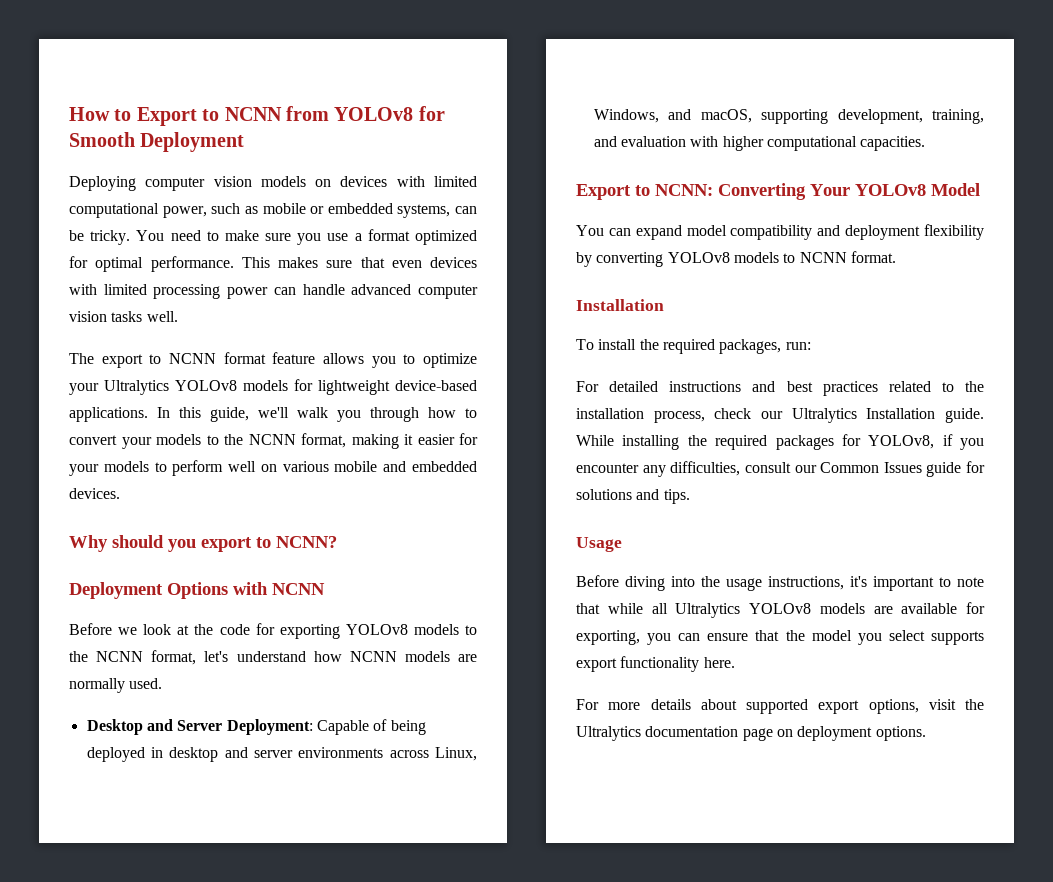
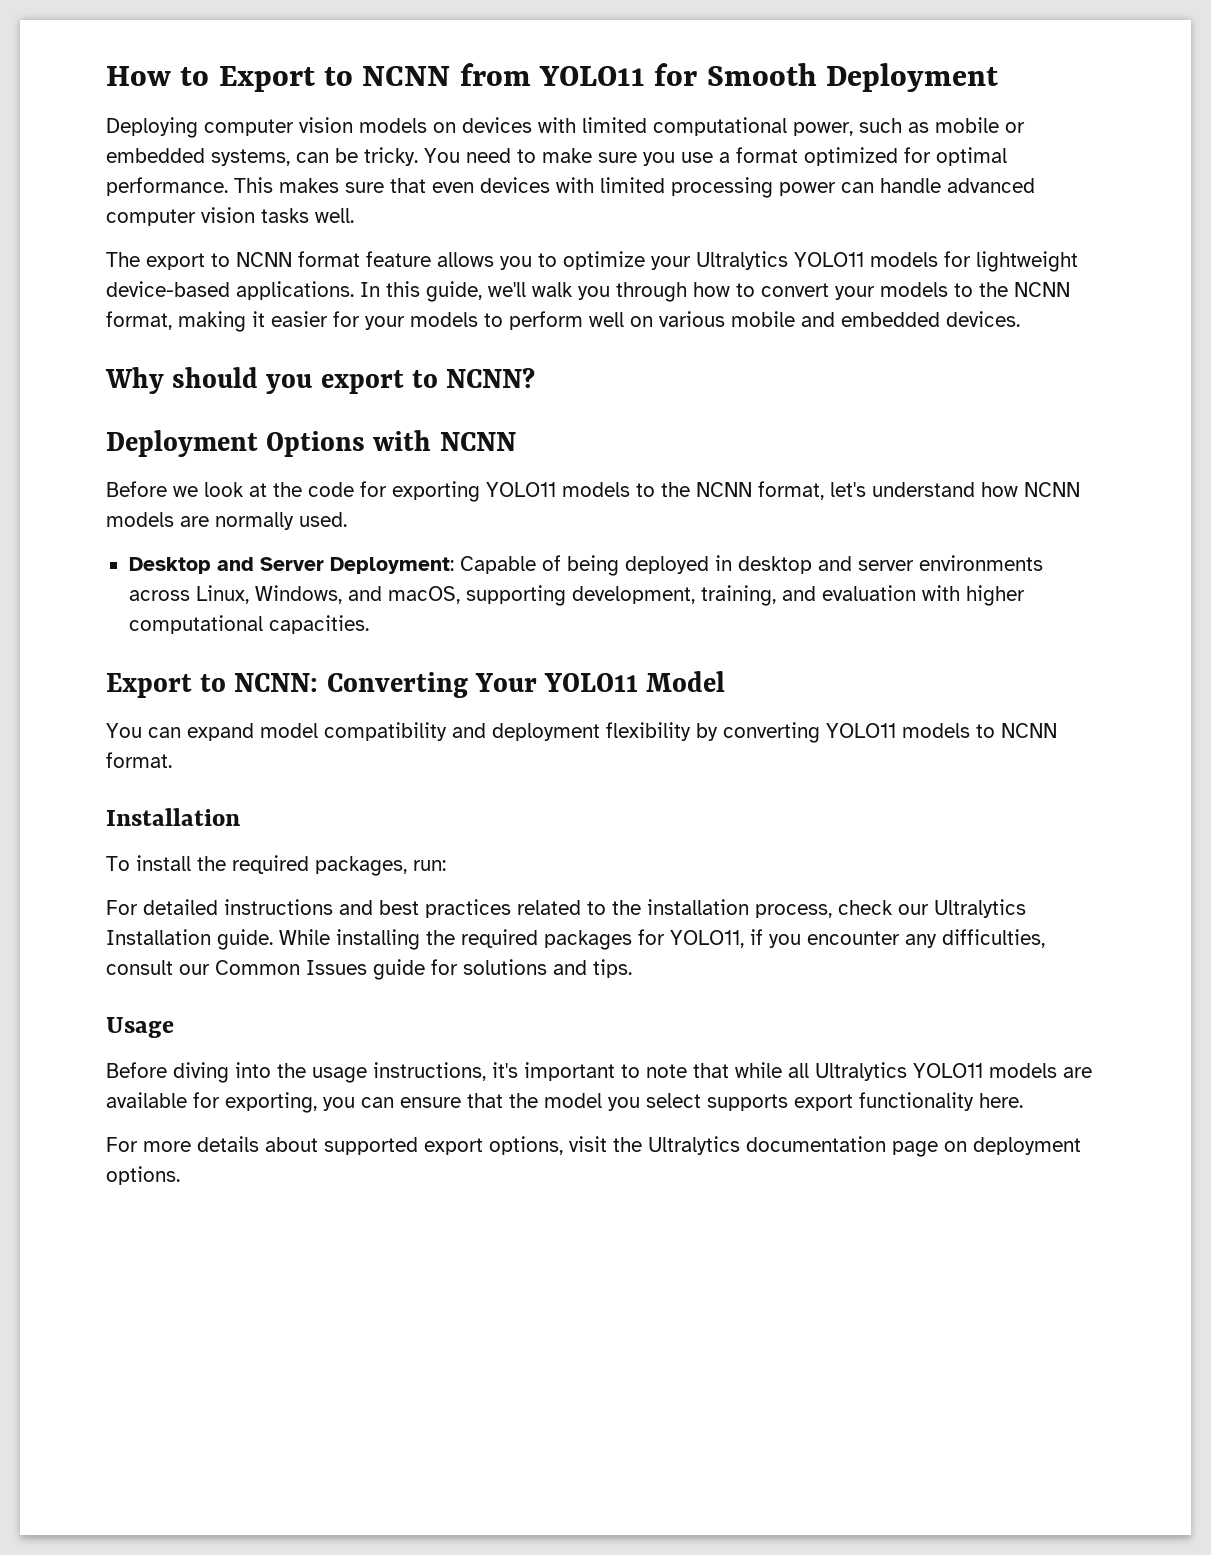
[334,107,414,121] YOLOv8 -> [538,66,645,86] YOLO11
[175,380,237,391] YOLOv8 -> [794,252,864,267] YOLO11
[345,624,408,635] YOLOv8 -> [486,482,556,497] YOLO11
[855,184,926,196] YOLOv8 -> [544,673,639,692] YOLO11
[667,252,730,263] YOLOv8 -> [826,723,896,738] YOLO11
[868,435,935,449] YOLOv8, -> [670,930,744,948] YOLO11,
[749,603,811,614] YOLOv8 -> [913,1063,983,1078] YOLO11

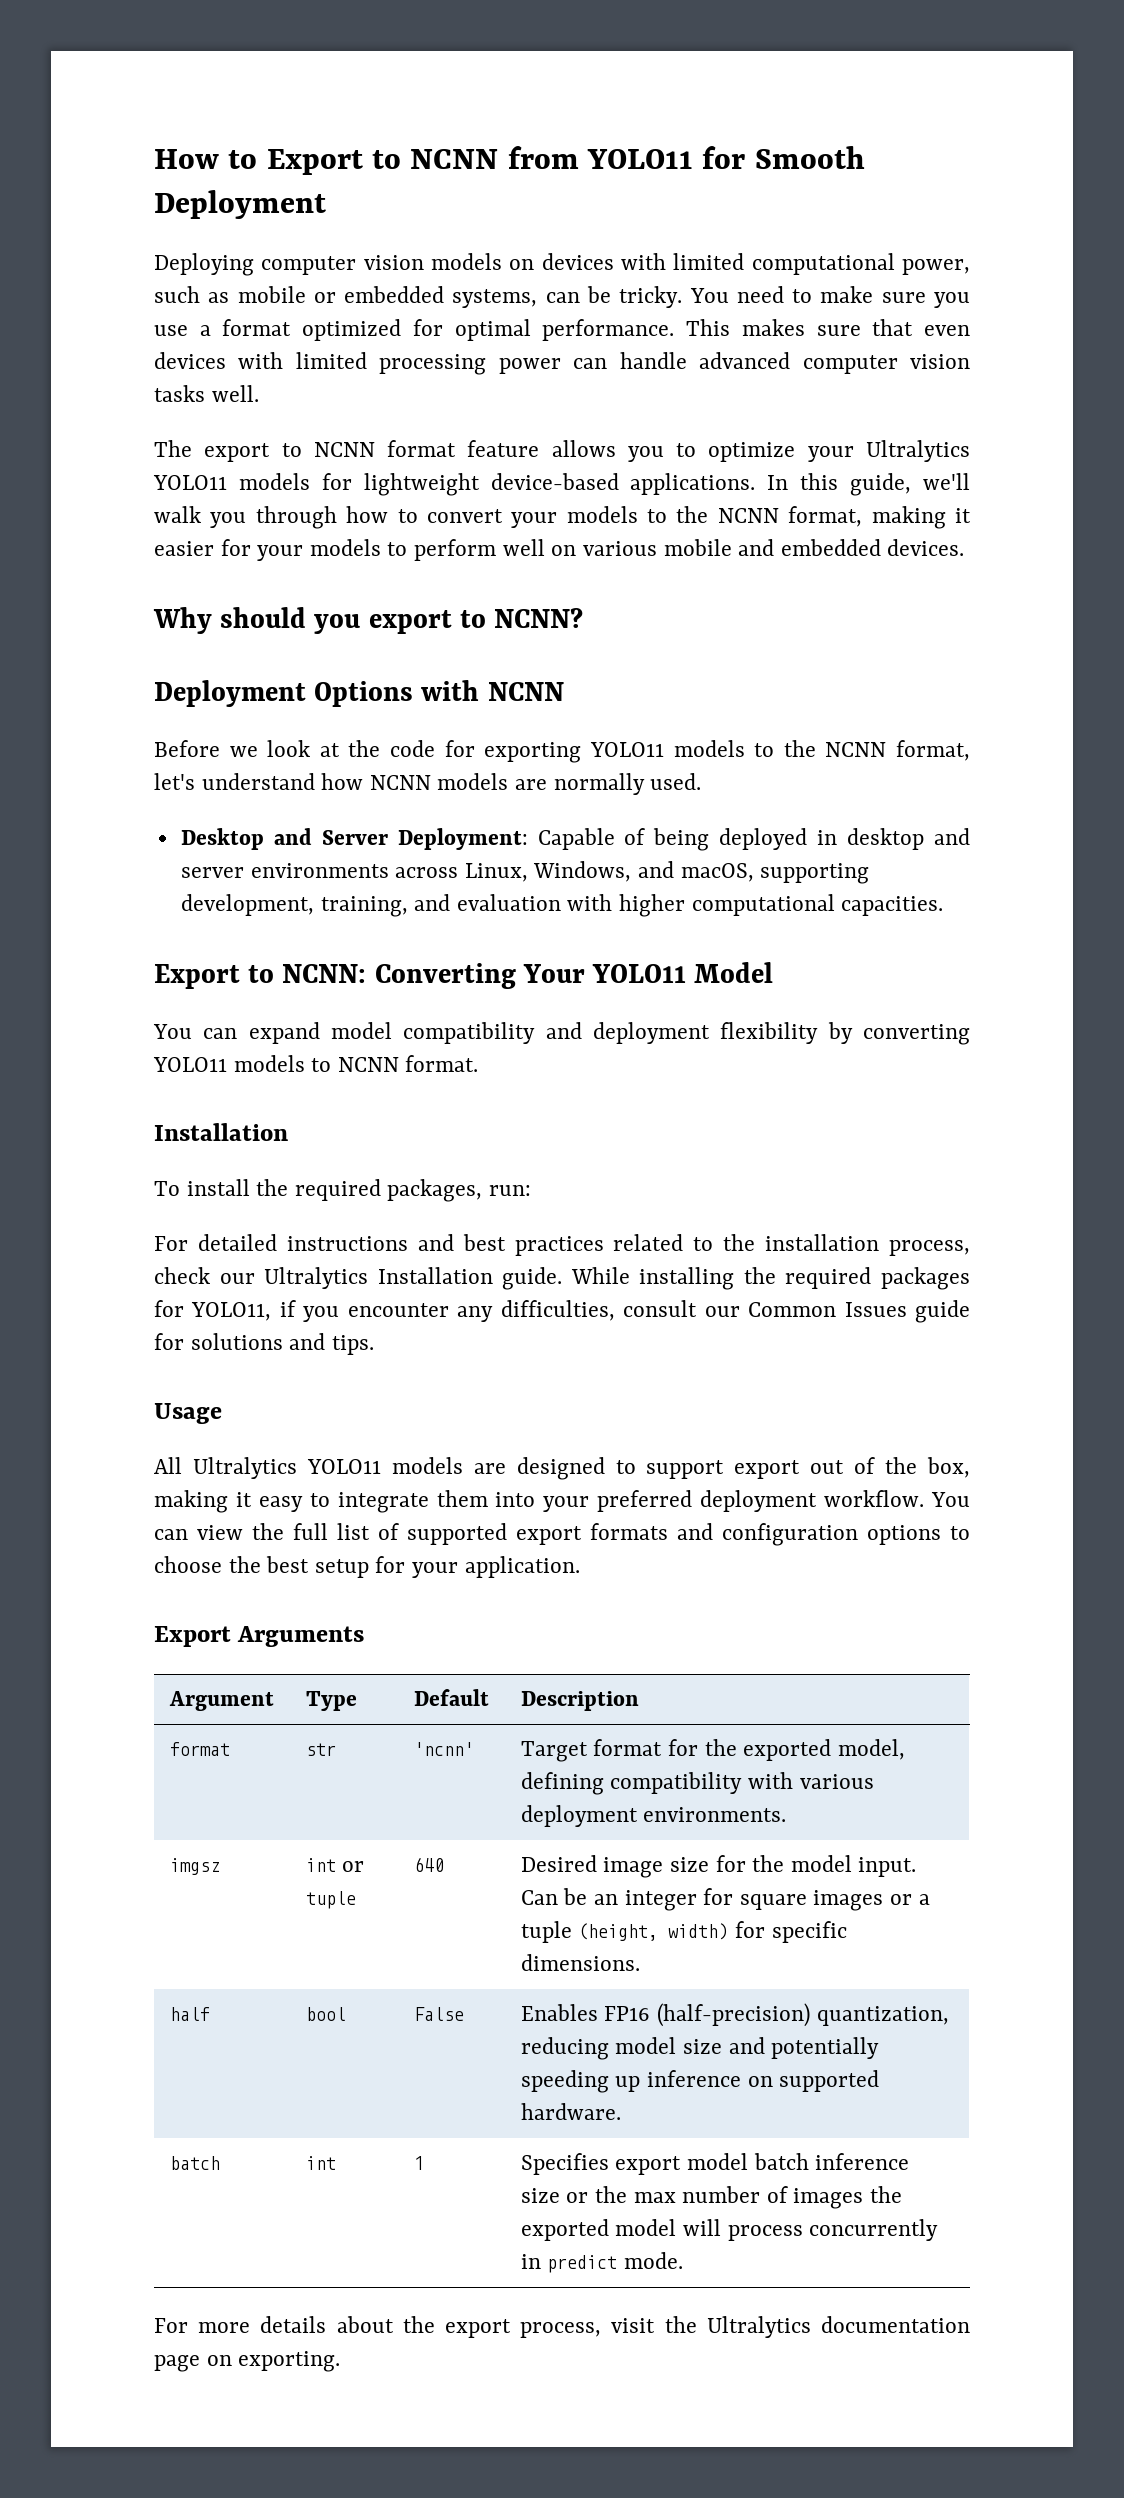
[106,1062,1092,1083] [106,1092,1023,1113] Before diving into the usage instructions, it's important to note that while all Ultralytics YOLO11 models are available for exporting, you can ensure that the model you select supports export functionality here. -> [154,1457,970,1480] [154,1490,970,1513] [154,1523,970,1546] [154,1556,580,1578] [154,1626,365,1647] [168,1691,274,1711] [305,1691,357,1711] [413,1689,489,1706] [520,1691,639,1711] [169,1742,230,1756] [305,1743,336,1756] [413,1742,474,1756] [520,1739,905,1762] [520,1772,874,1795] [520,1805,787,1827] [169,1858,220,1875] [305,1858,365,1872] [305,1891,356,1909] [413,1857,444,1872] [520,1855,917,1878] [520,1888,930,1911] [520,1921,847,1943] [520,1954,640,1971] [169,2007,210,2021] [305,2007,346,2021] [413,2007,464,2021] [520,2003,949,2027] [520,2037,880,2060] [520,2070,880,2093] [520,2103,621,2120] [169,2156,220,2170] [305,2156,336,2170] [413,2156,424,2170] [520,2153,910,2175] [520,2186,903,2209] [520,2219,939,2241] [520,2252,683,2273] All Ultralytics YOLO11 models are designed to support export out of the box, making it easy to integrate them into your preferred deployment workflow. You can view the full list of supported export formats and configuration options to choose the best setup for your application. // Export Arguments // Argument | Type | Default | Description // format | str | 'ncnn' | Target format for the exported model, defining compatibility with various deployment environments. // imgsz | int or tuple | 640 | Desired image size for the model input. Can be an integer for square images or a tuple (height, width) for specific dimensions. // half | bool | False | Enables FP16 (half-precision) quantization, reducing model size and potentially speeding up inference on supported hardware. // batch | int | 1 | Specifies export model batch inference size or the max number of images the exported model will process concurrently in predict mode.
[324,1136,563,1155] supported export options, -> [402,2316,602,2338] the export process,
[973,1137,1081,1155] [106,1166,180,1185] deployment options. -> [238,2351,341,2372] exporting.

